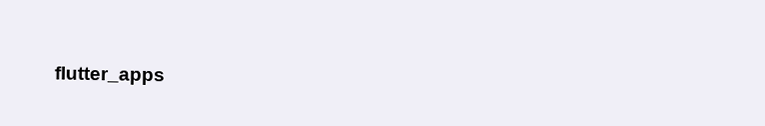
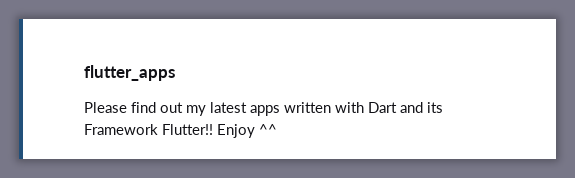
(165, 76) none -> [84,102,443,116] [84,124,277,138] // Please find out my latest apps written with Dart and its Framework Flutter!! Enjoy ^^

